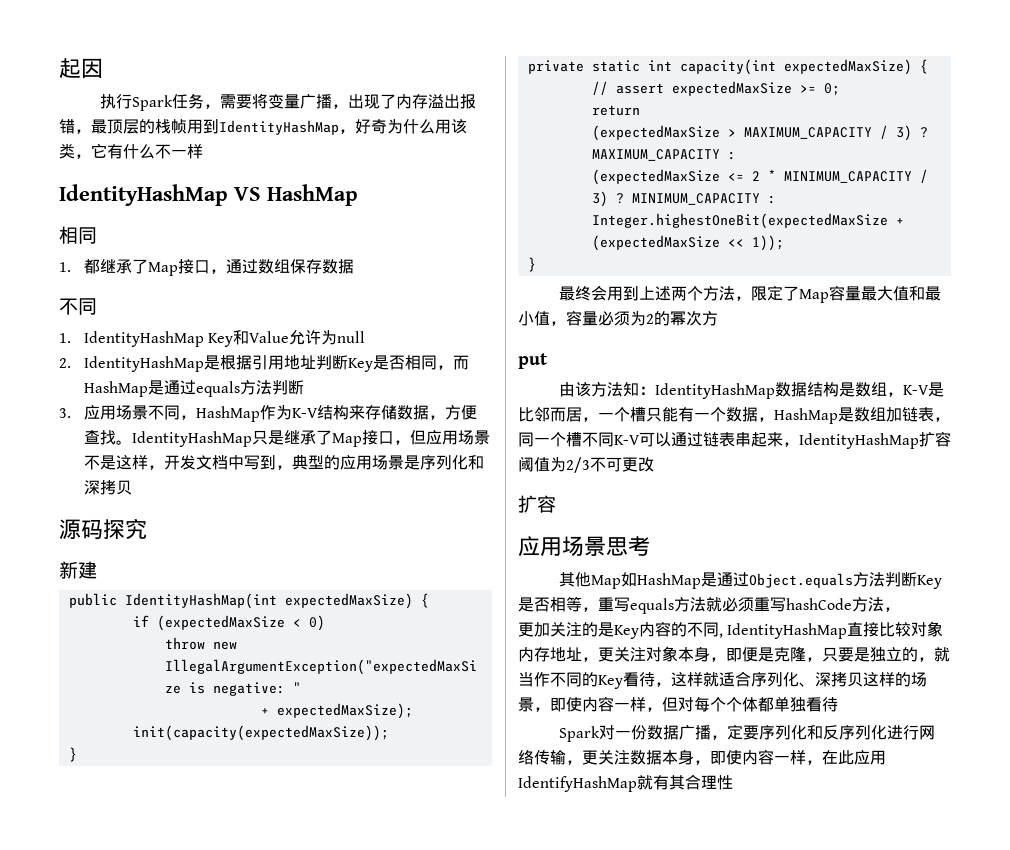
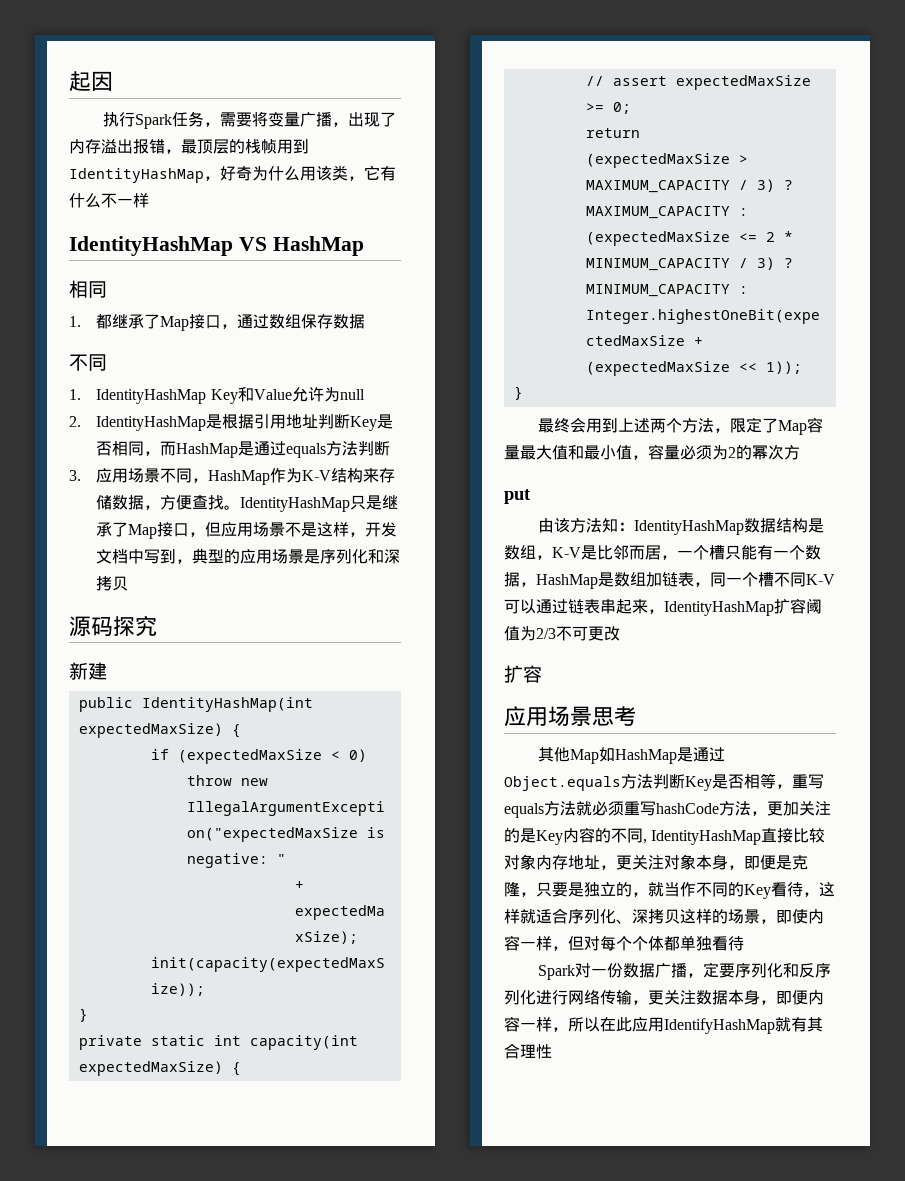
(900, 609) // -> (767, 813) none
[726,749,822,765] 使内容一样， -> [792,990,824,1005] [504,1016,600,1032] 便内容一样，所以

